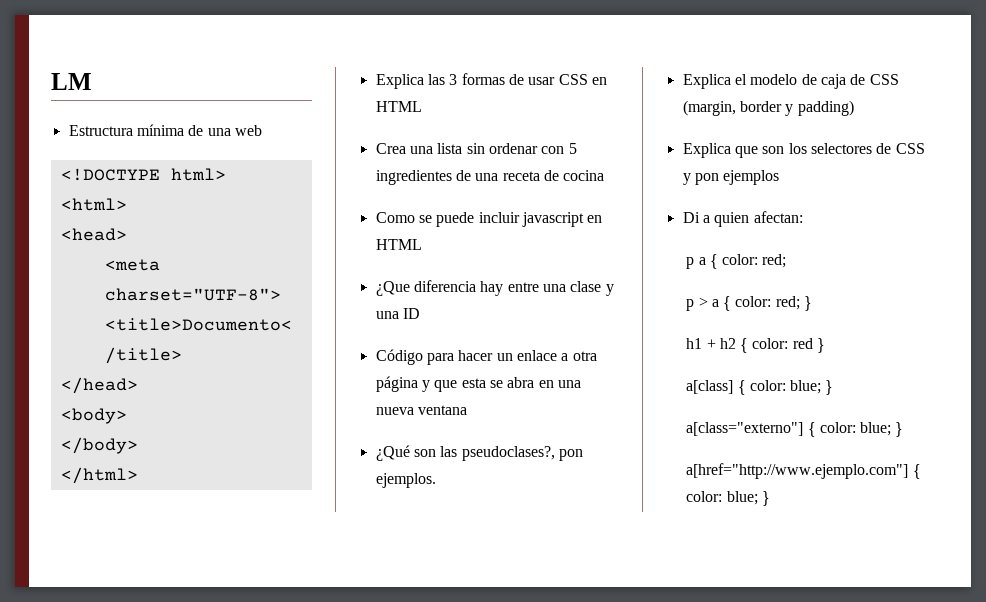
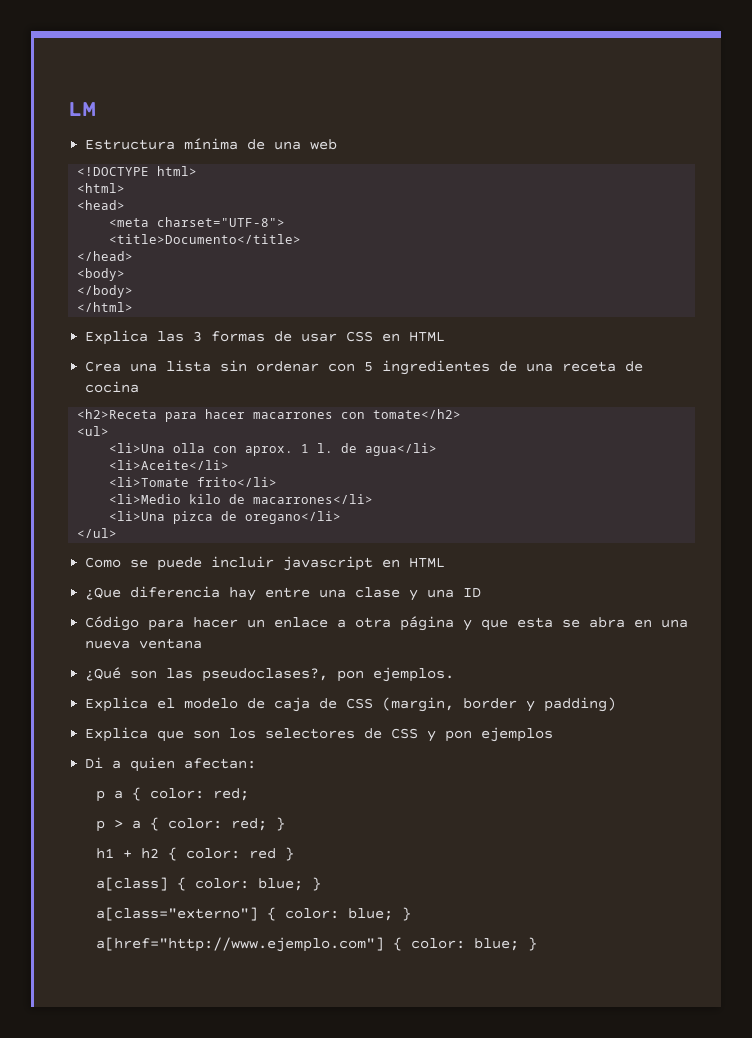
(605, 175) none -> [77,409,462,422] [77,426,110,436] [109,443,438,456] [109,460,230,470] [109,477,278,487] [109,494,374,504] [109,511,342,524] [77,528,118,538] // <h2>Receta para hacer macarrones con tomate</h2> // <ul> // <li>Una olla con aprox. 1 l. de agua</li> // <li>Aceite</li> // <li>Tomate frito</li> // <li>Medio kilo de macarrones</li> // <li>Una pizca de oregano</li> // </ul>

